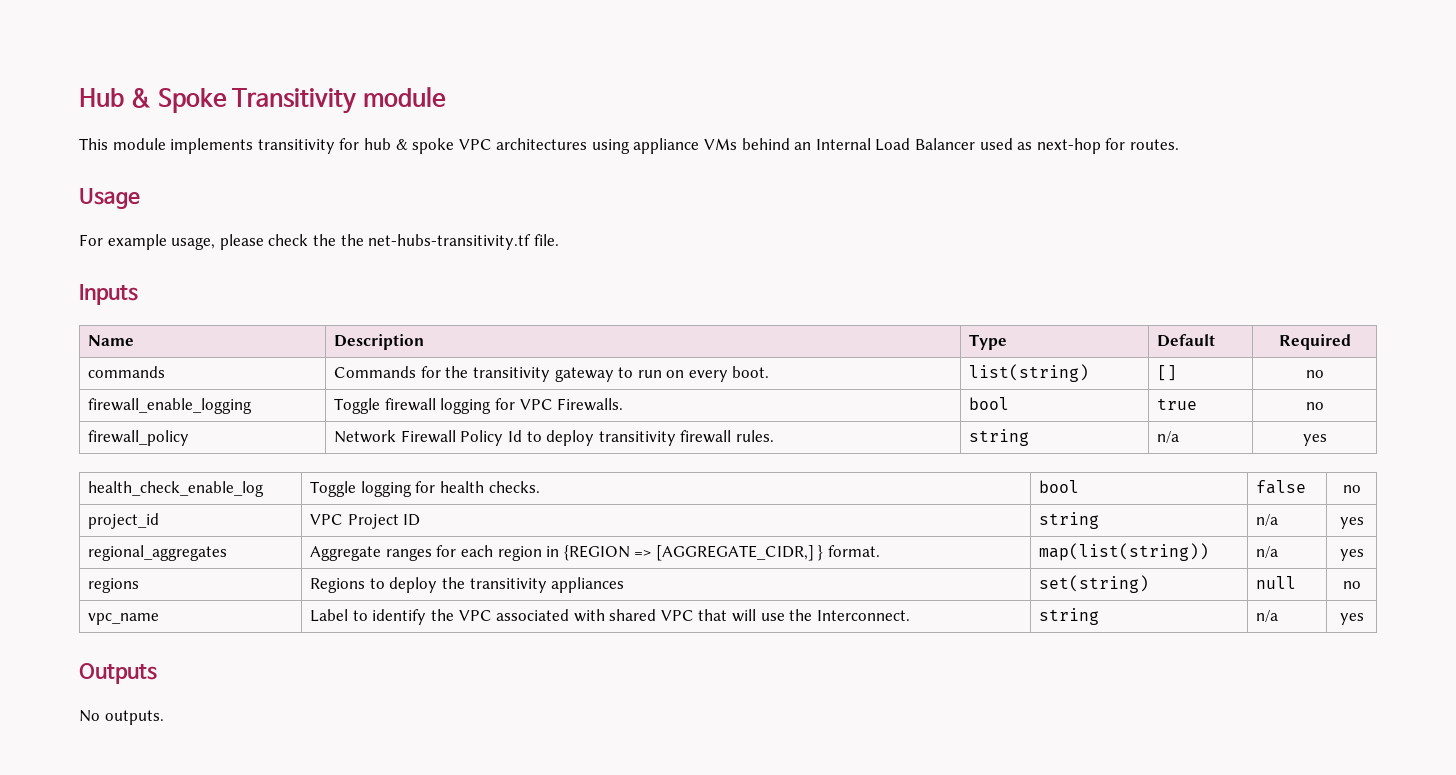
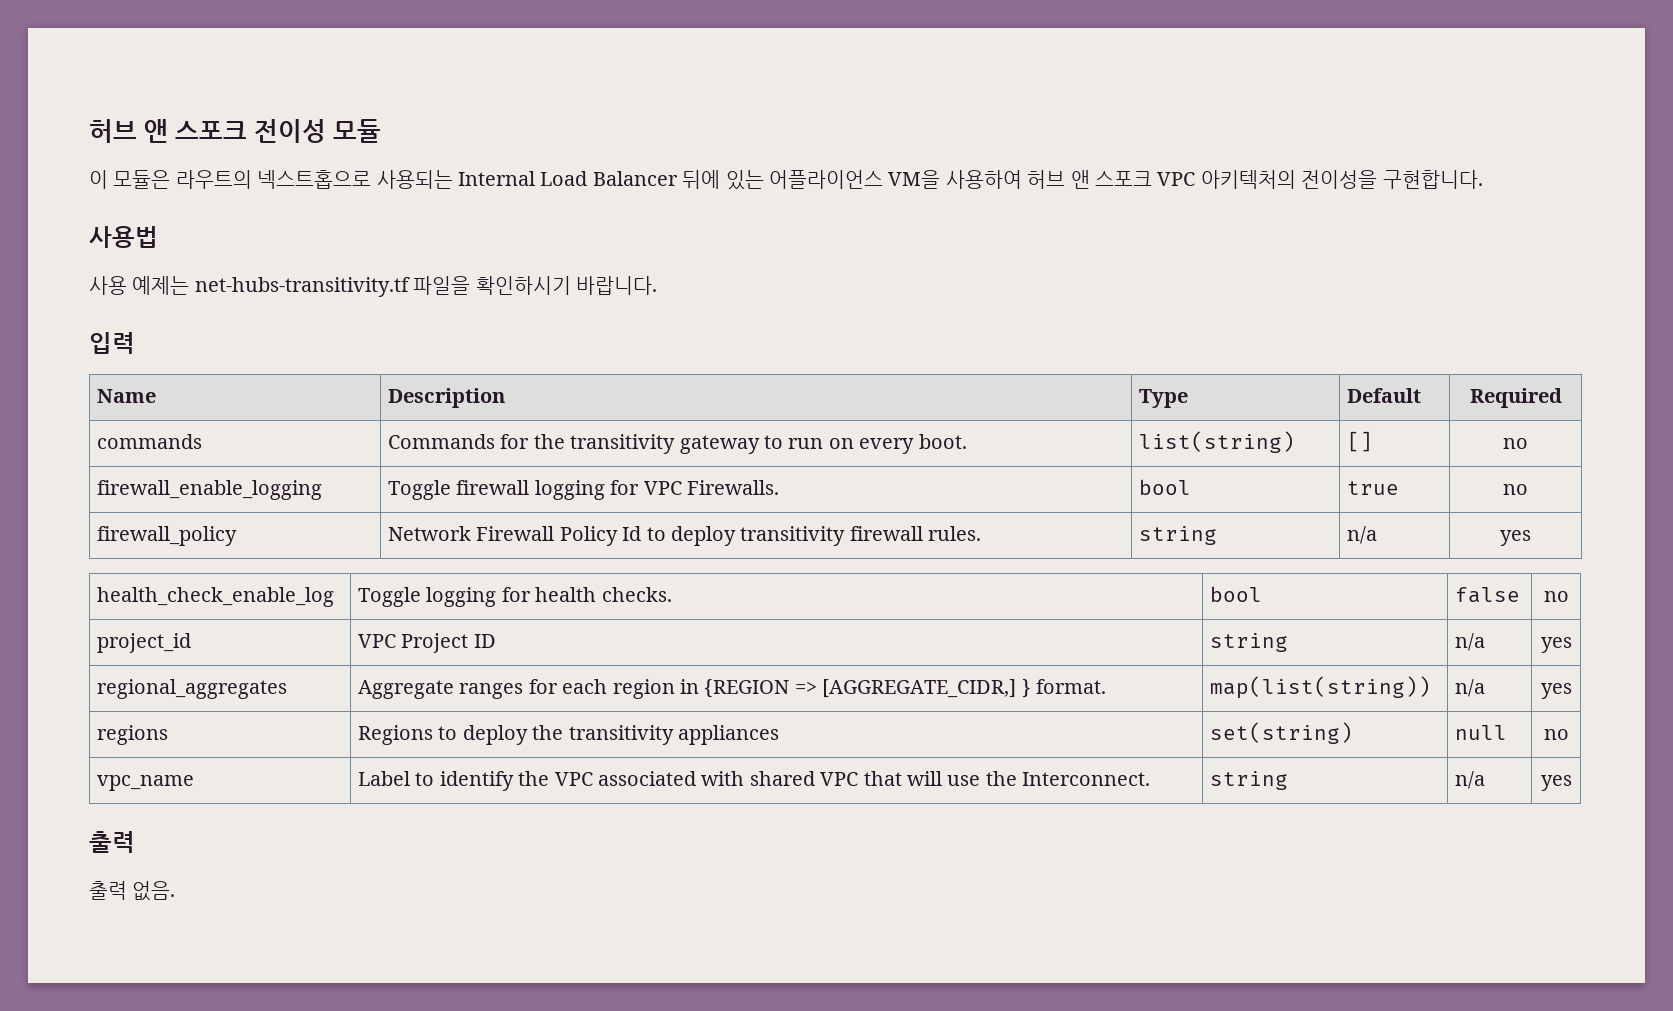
[79,87,446,114] [79,138,1179,154] [79,188,140,209] [79,234,559,250] [79,284,138,305] Hub & Spoke Transitivity module // This module implements transitivity for hub & spoke VPC architectures using appliance VMs behind an Internal Load Balancer used as next-hop for routes. // Usage // For example usage, please check the the net-hubs-transitivity.tf file. // Inputs -> [89,119,381,143] [89,170,1483,190] [89,226,158,248] [89,276,657,297] [89,332,135,354] 허브 앤 스포크 전이성 모듈 // 이 모듈은 라우트의 넥스트홉으로 사용되는 Internal Load Balancer 뒤에 있는 어플라이언스 VM을 사용하여 허브 앤 스포크 VPC 아키텍처의 전이성을 구현합니다. // 사용법 // 사용 예제는 net-hubs-transitivity.tf 파일을 확인하시기 바랍니다. // 입력
[79,663,157,684] [79,710,164,725] Outputs // No outputs. -> [89,831,135,853] [89,881,176,901] 출력 // 출력 없음.

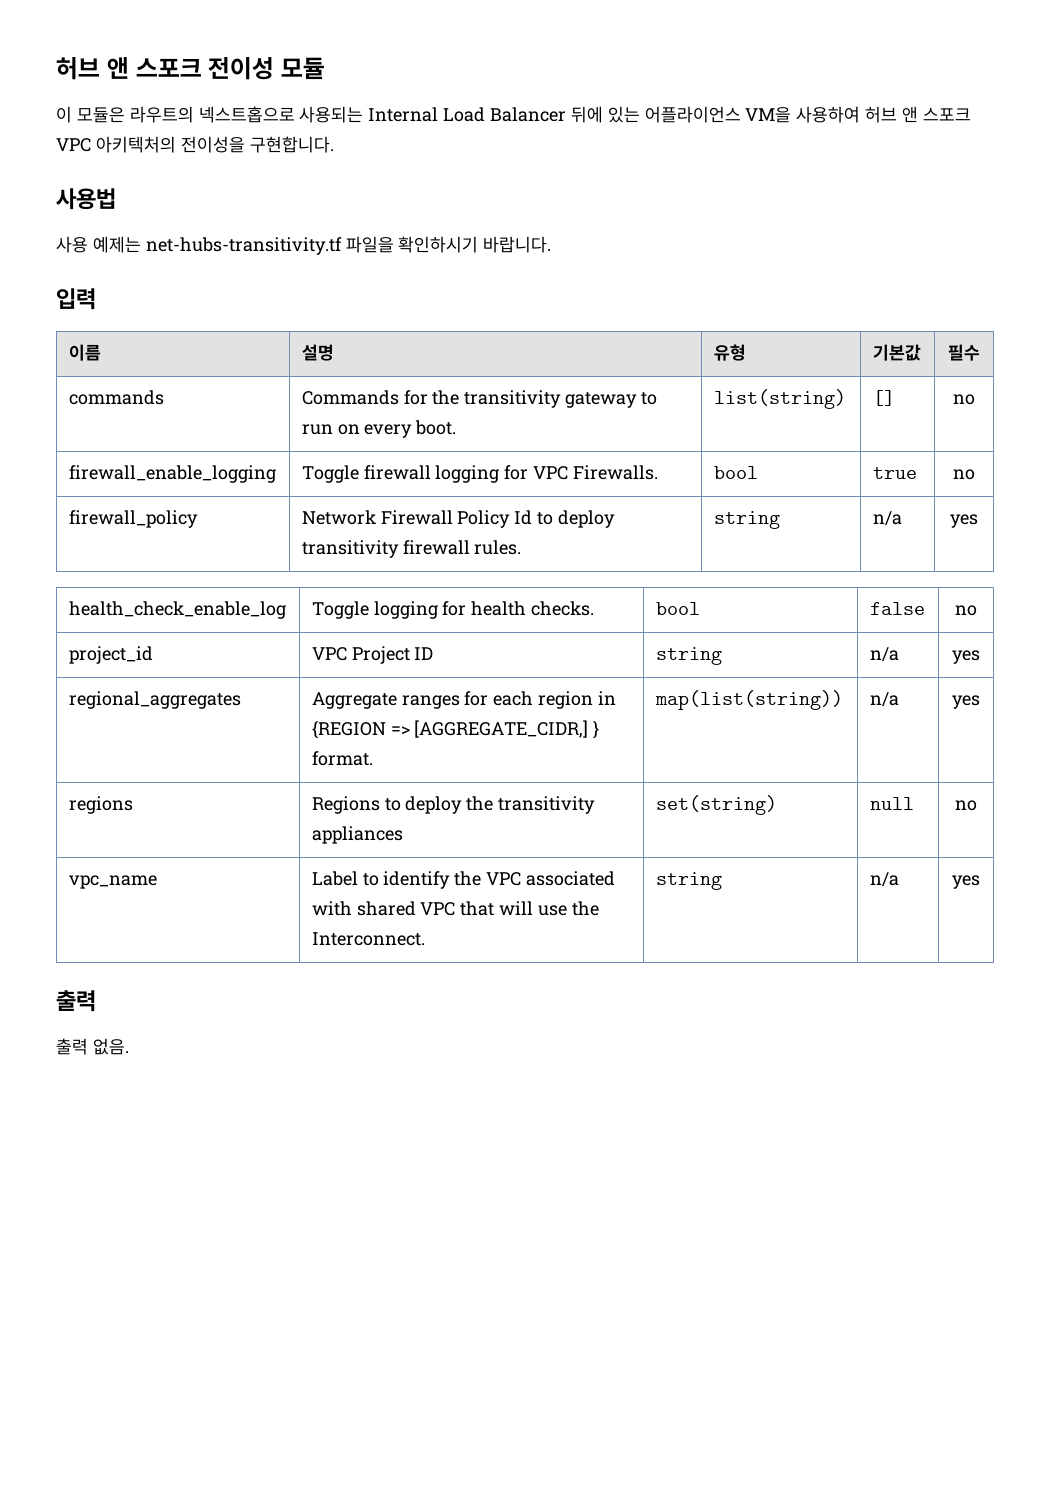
[97,389,157,403] [388,388,506,408] [1139,389,1189,408] [1347,388,1422,403] [1469,388,1562,408] Name | Description | Type | Default | Required -> [68,344,101,361] [301,344,334,361] [713,344,746,361] [872,344,921,361] [948,344,980,361] 이름 | 설명 | 유형 | 기본값 | 필수

